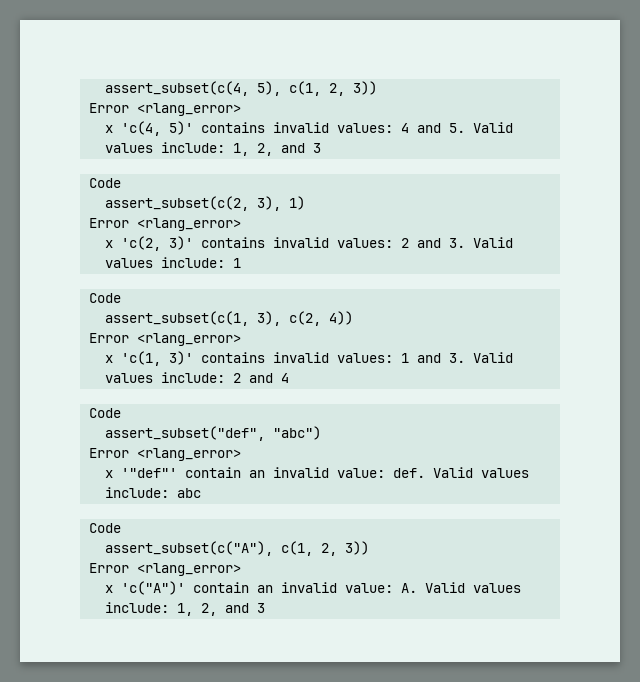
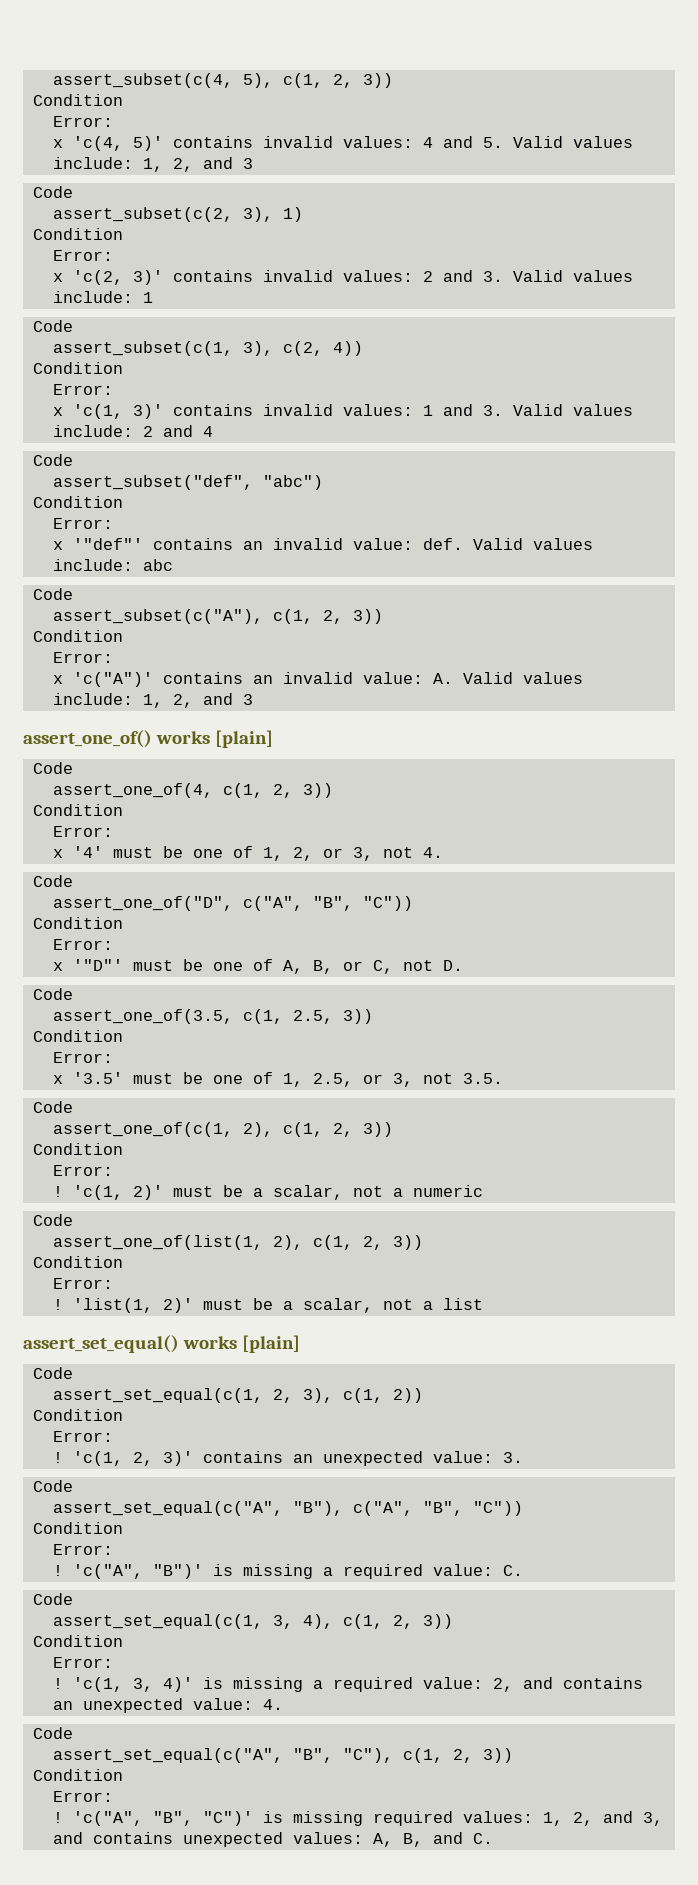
[89,103,242,116] Error <rlang_error> -> [32,94,123,106] [52,116,113,127] Condition // Error:
[89,218,242,231] Error <rlang_error> -> [32,228,123,240] [52,250,113,261] Condition // Error:
[89,333,242,346] Error <rlang_error> -> [32,362,123,374] [52,384,113,395] Condition // Error:
[89,448,242,461] Error <rlang_error> -> [32,496,123,508] [52,518,113,529] Condition // Error:
[185,467,242,478] contain -> [152,538,233,550] contains
[89,563,242,576] Error <rlang_error> -> [32,630,123,642] [52,652,113,663] Condition // Error:
[193,582,250,593] contain -> [162,672,243,684] contains
(266, 608) none -> [23,730,273,748] [32,762,73,774] [52,783,333,798] [32,804,123,816] [52,826,113,837] [52,846,443,861] [32,875,73,887] [52,896,413,911] [32,917,123,929] [52,939,113,950] [52,959,463,974] [32,988,73,1000] [52,1009,373,1024] [32,1030,123,1042] [52,1052,113,1063] [52,1072,503,1087] [32,1101,73,1113] [52,1122,393,1137] [32,1143,123,1155] [52,1165,113,1176] [52,1185,483,1200] [32,1214,73,1226] [52,1235,423,1250] [32,1256,123,1268] [52,1278,113,1289] [52,1298,483,1313] [23,1335,300,1353] [32,1367,73,1379] [52,1388,423,1403] [32,1409,123,1421] [52,1431,113,1442] [52,1451,523,1466] [32,1480,73,1492] [52,1501,523,1516] [32,1522,123,1534] [52,1544,113,1555] [52,1564,523,1579] [32,1593,73,1605] [52,1614,453,1629] [32,1635,123,1647] [52,1657,113,1668] [52,1677,643,1692] [52,1698,283,1713] [32,1727,73,1739] [52,1748,513,1763] [32,1769,123,1781] [52,1791,113,1802] [52,1811,663,1826] [52,1832,493,1847] // assert_one_of() works [plain] // Code // assert_one_of(4, c(1, 2, 3)) // Condition // Error: // x '4' must be one of 1, 2, or 3, not 4. // Code // assert_one_of("D", c("A", "B", "C")) // Condition // Error: // x '"D"' must be one of A, B, or C, not D. // Code // assert_one_of(3.5, c(1, 2.5, 3)) // Condition // Error: // x '3.5' must be one of 1, 2.5, or 3, not 3.5. // Code // assert_one_of(c(1, 2), c(1, 2, 3)) // Condition // Error: // ! 'c(1, 2)' must be a scalar, not a numeric // Code // assert_one_of(list(1, 2), c(1, 2, 3)) // Condition // Error: // ! 'list(1, 2)' must be a scalar, not a list // assert_set_equal() works [plain] // Code // assert_set_equal(c(1, 2, 3), c(1, 2)) // Condition // Error: // ! 'c(1, 2, 3)' contains an unexpected value: 3. // Code // assert_set_equal(c("A", "B"), c("A", "B", "C")) // Condition // Error: // ! 'c("A", "B")' is missing a required value: C. // Code // assert_set_equal(c(1, 3, 4), c(1, 2, 3)) // Condition // Error: // ! 'c(1, 3, 4)' is missing a required value: 2, and contains an unexpected value: 4. // Code // assert_set_equal(c("A", "B", "C"), c(1, 2, 3)) // Condition // Error: // ! 'c("A", "B", "C")' is missing required values: 1, 2, and 3, and contains unexpected values: A, B, and C.

